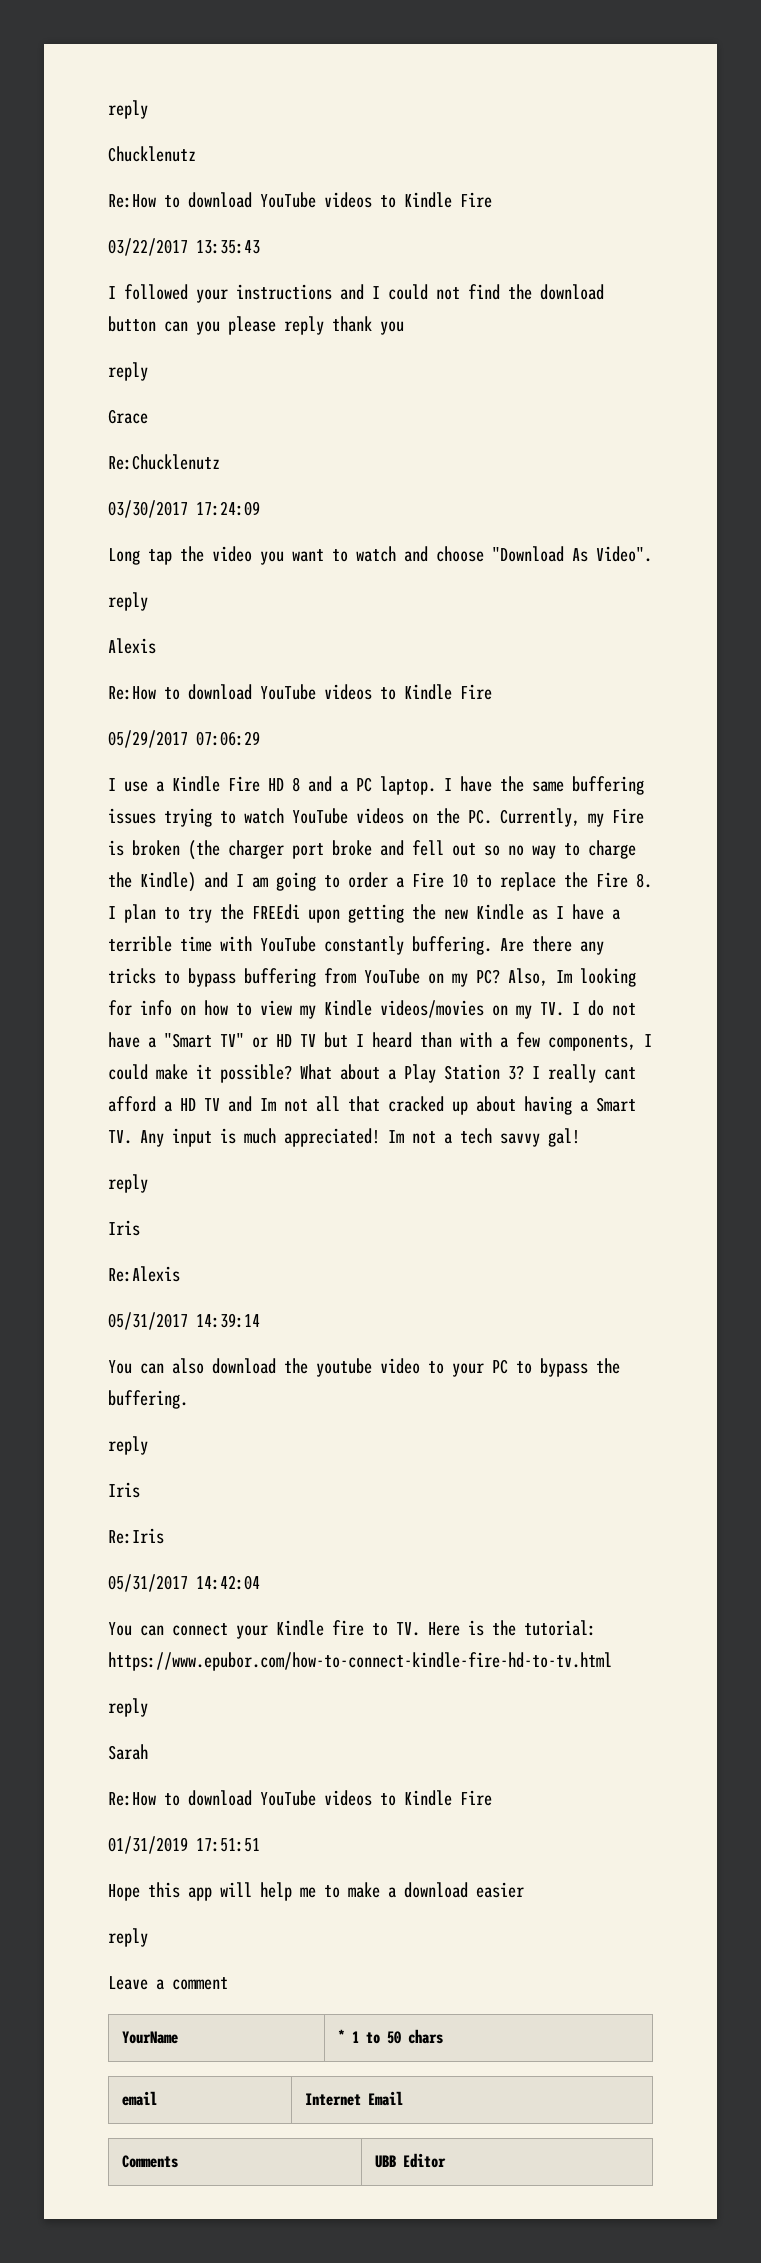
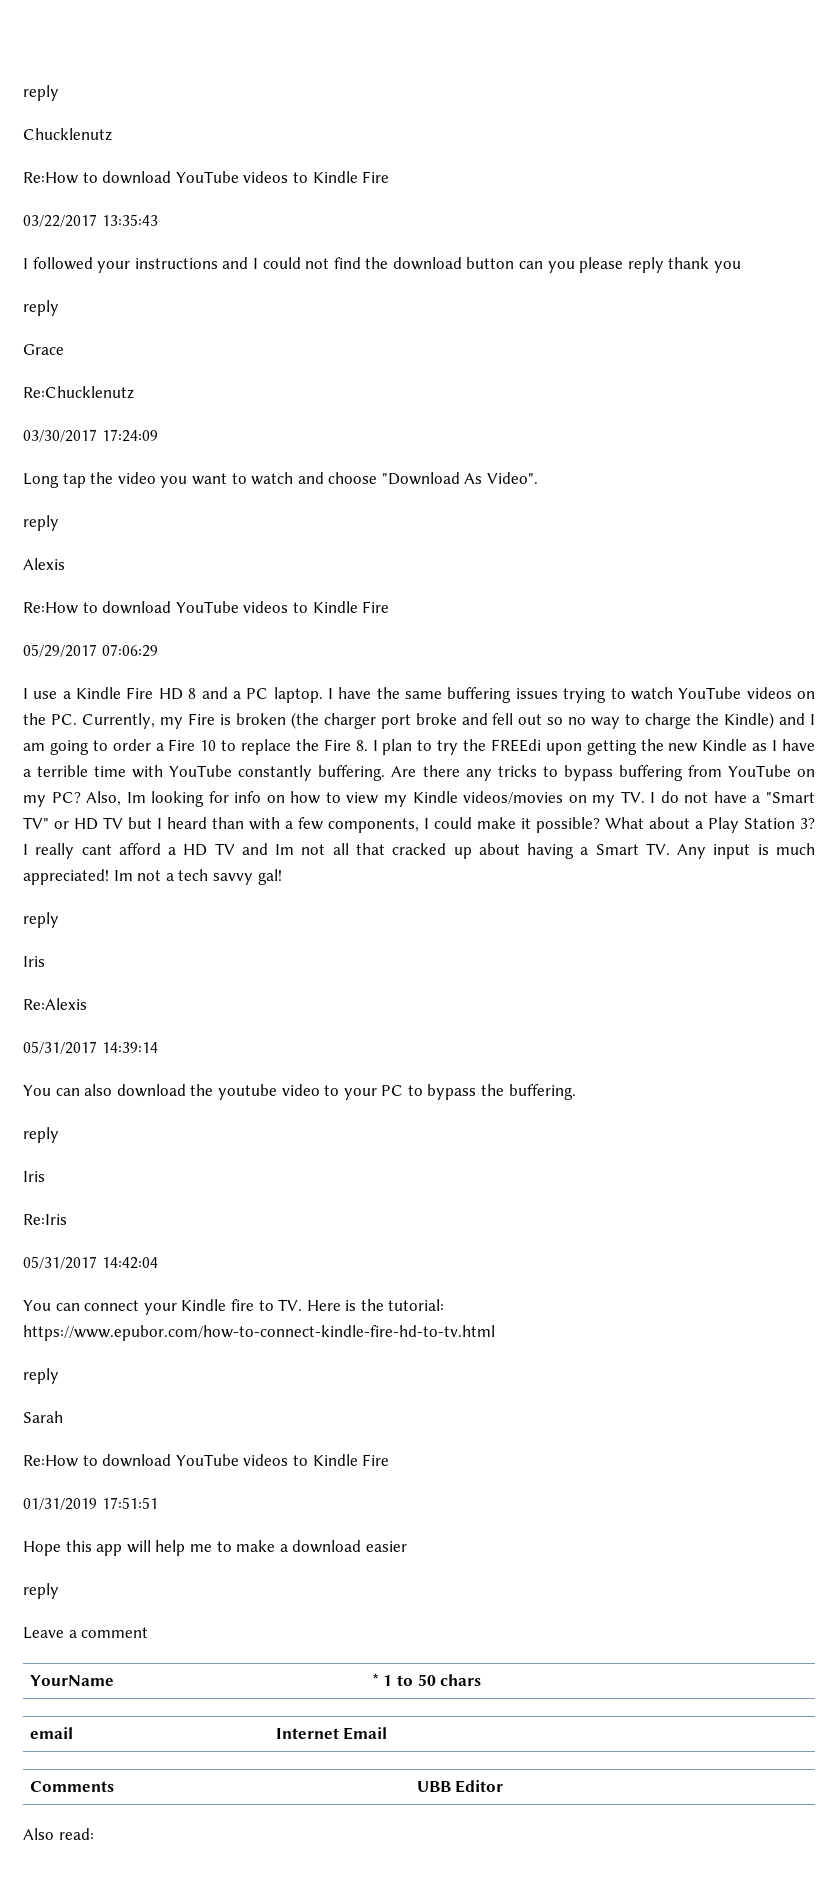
(447, 2160) none -> [23,1828,94,1840] // Also read:

